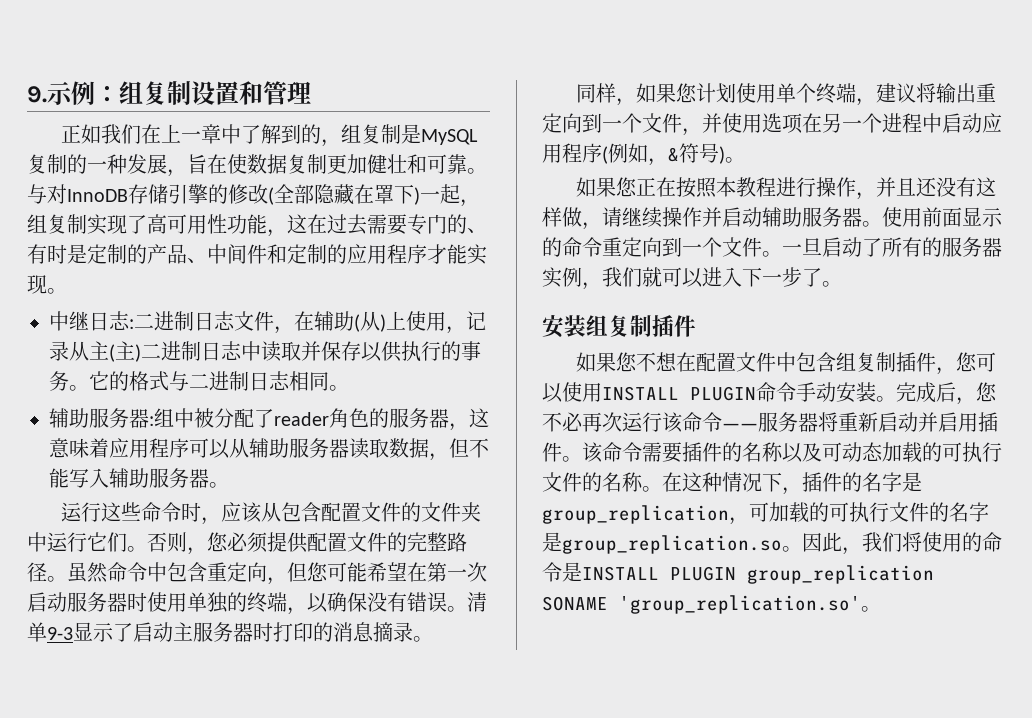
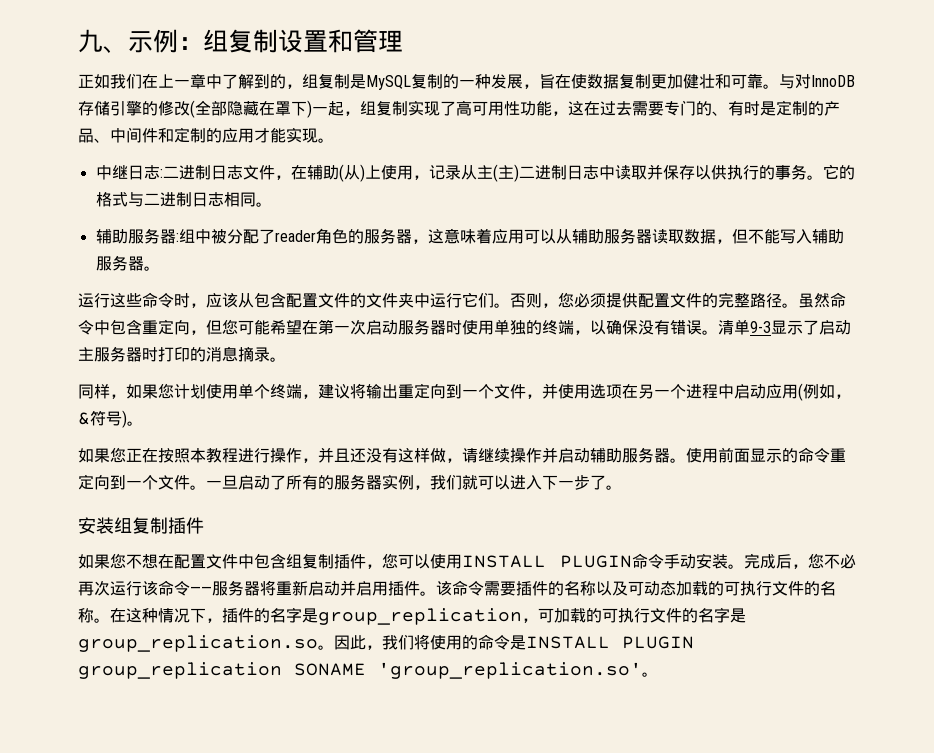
[27,86,47,103] 9. -> [78,29,128,53] 九、
[387,244,427,264] 程序 -> (254, 135) none
[149,438,189,458] 程序 -> (524, 236) none
[562,143,602,163] 程序 -> (798, 391) none

